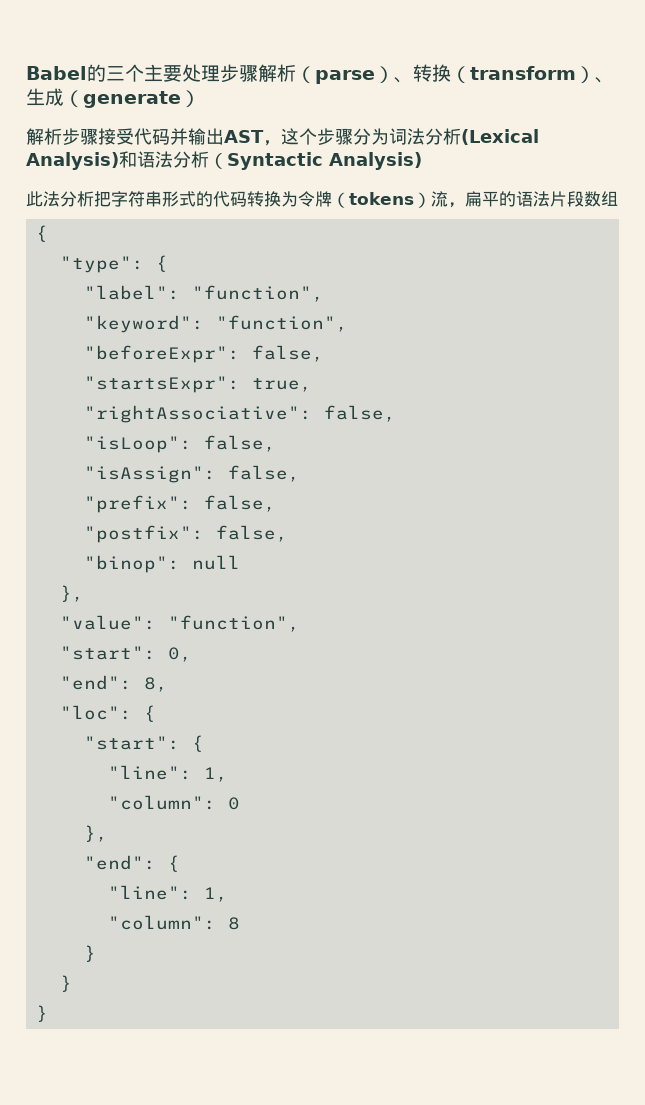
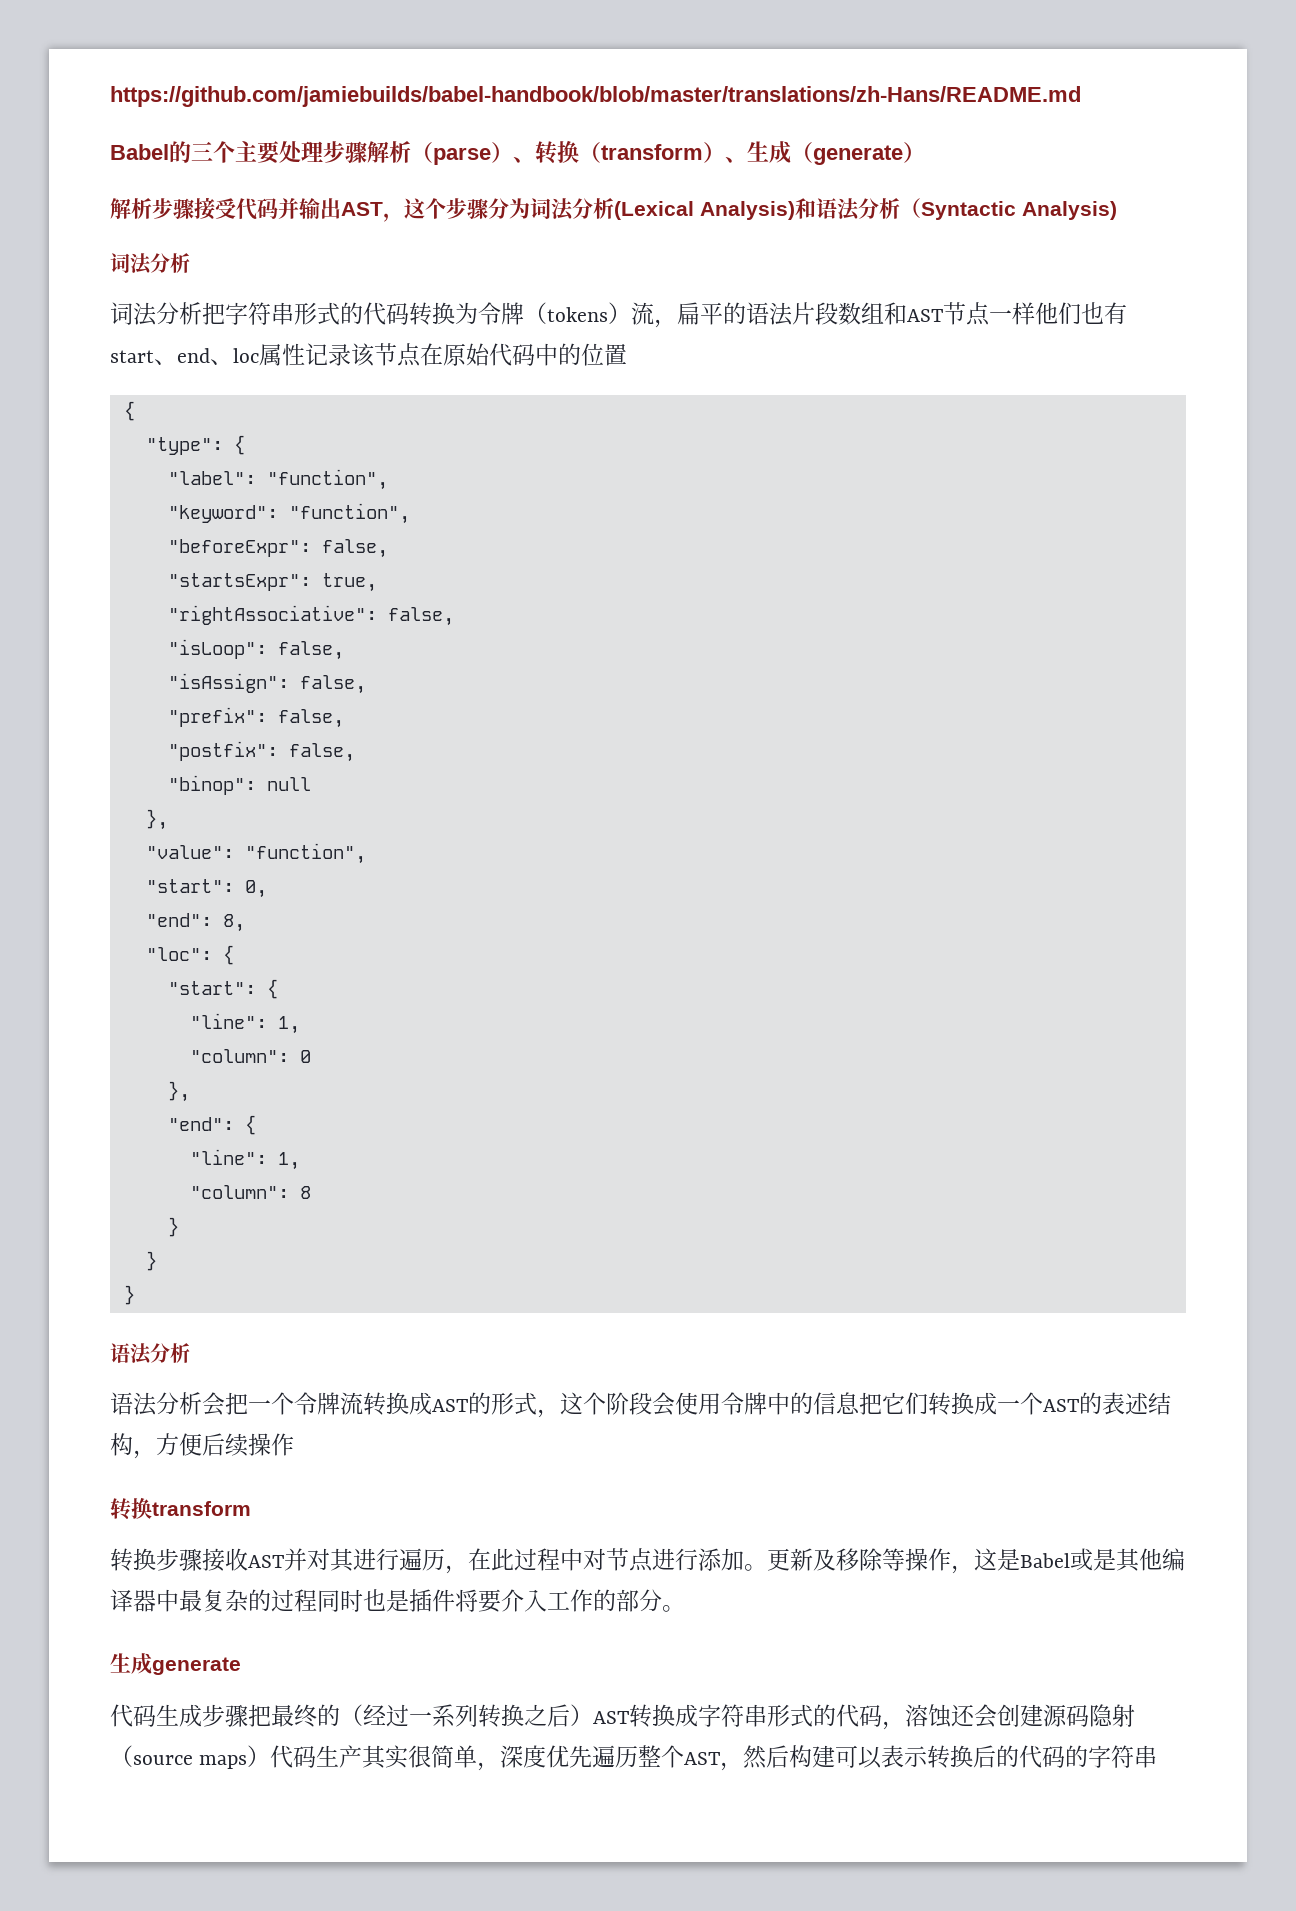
(26, 73) none -> [110,86,1081,107] https://github.com/jamiebuilds/babel-handbook/blob/master/translations/zh-Hans/README.md //
[26,191,43,207] 此 -> [110,253,190,275] [110,302,133,325] 词法分析 // 词
(618, 198) none -> [884,302,1127,326] [110,343,627,367] 和AST节点一样他们也有start、end、loc属性记录该节点在原始代码中的位置
(48, 1013) none -> [110,1343,190,1365] [110,1392,1171,1418] [110,1433,294,1459] [110,1497,251,1520] [110,1548,1185,1574] [110,1589,685,1613] [110,1653,241,1675] [110,1704,1135,1730] [110,1745,1158,1771] // 语法分析 // 语法分析会把一个令牌流转换成AST的形式，这个阶段会使用令牌中的信息把它们转换成一个AST的表述结构，方便后续操作 // 转换transform // 转换步骤接收AST并对其进行遍历，在此过程中对节点进行添加。更新及移除等操作，这是Babel或是其他编译器中最复杂的过程同时也是插件将要介入工作的部分。 // 生成generate // 代码生成步骤把最终的（经过一系列转换之后）AST转换成字符串形式的代码，溶蚀还会创建源码隐射（source maps）代码生产其实很简单，深度优先遍历整个AST，然后构建可以表示转换后的代码的字符串

